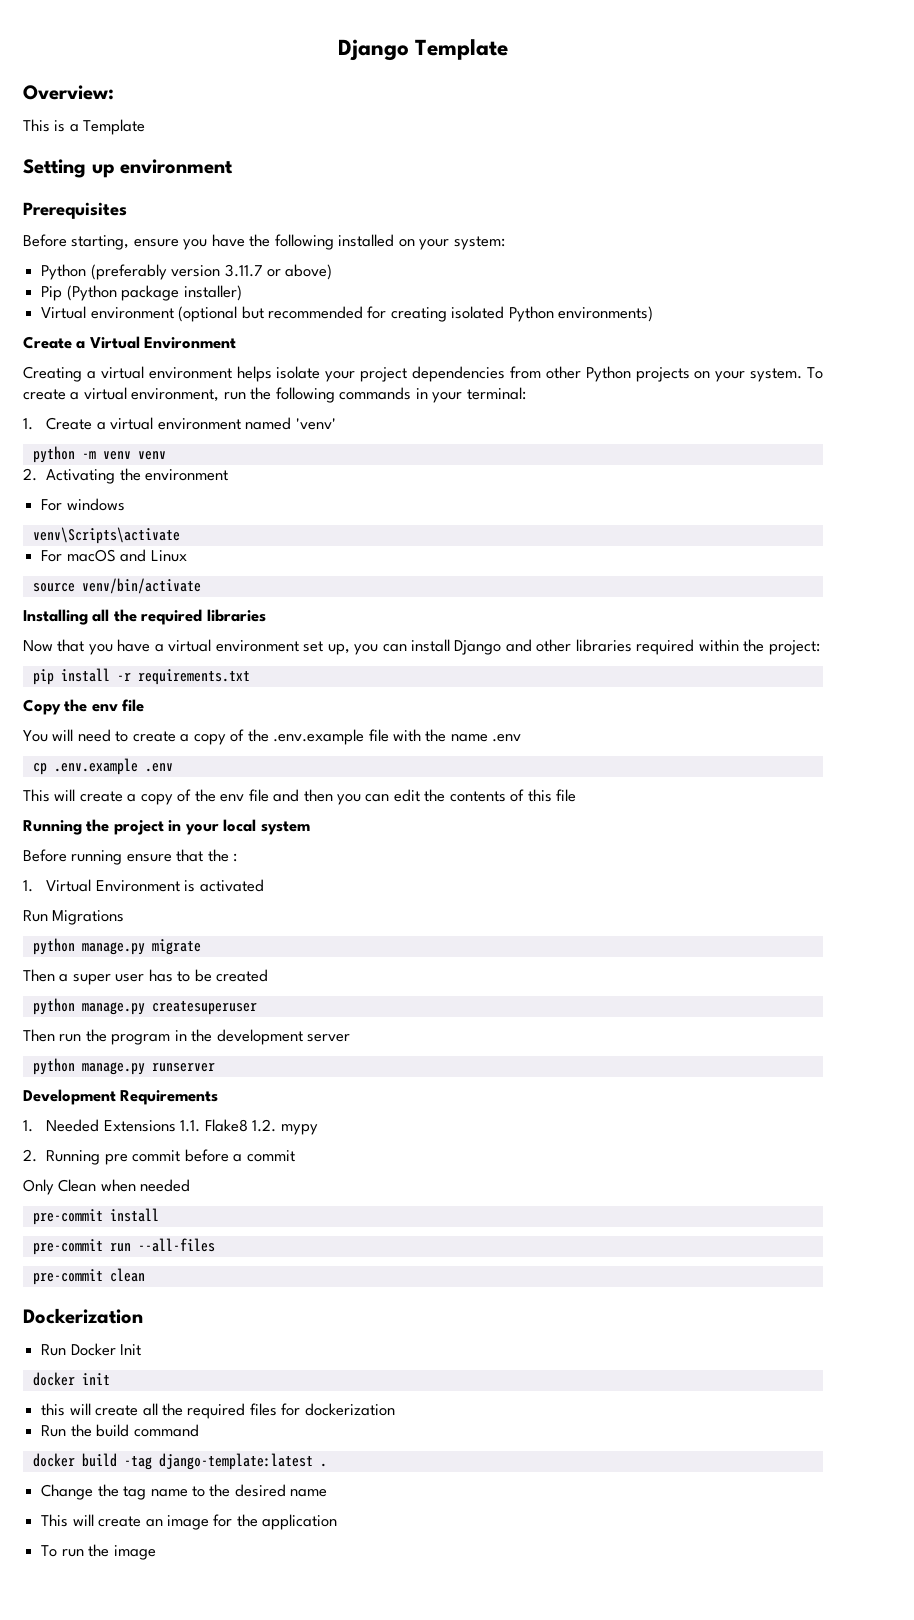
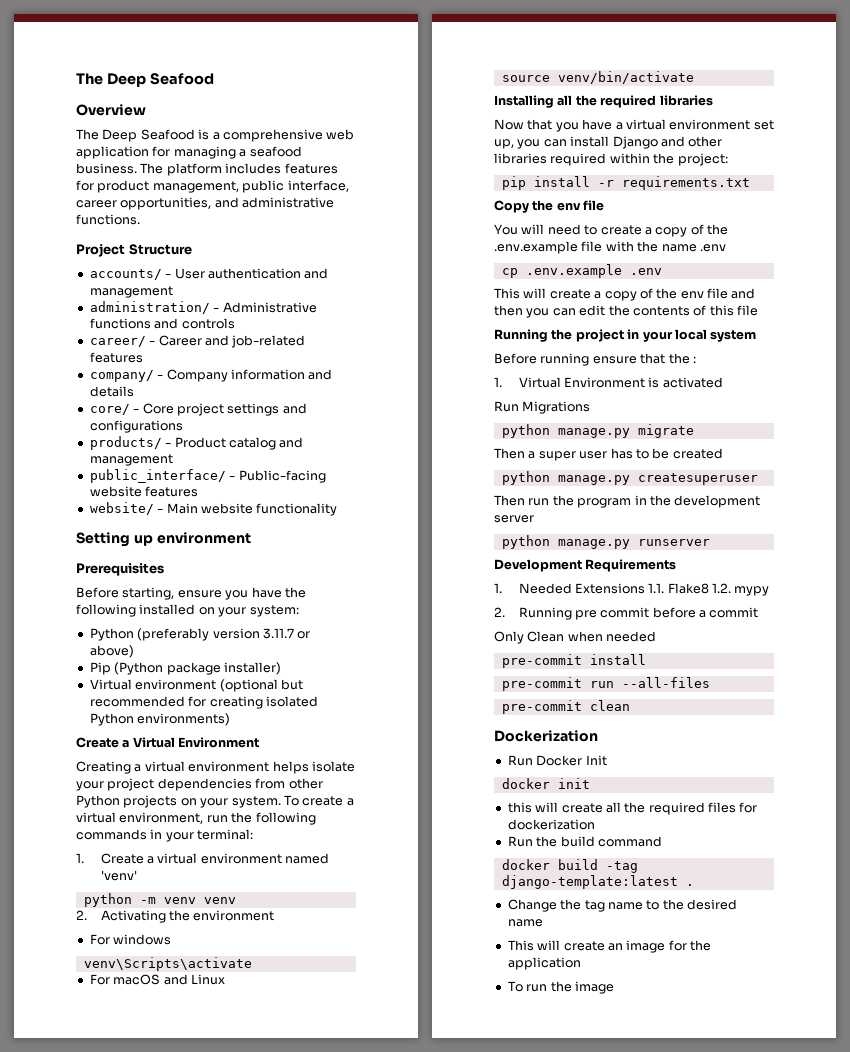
[337,39,509,61] [23,85,114,100] [23,119,146,135] Django Template // Overview: // This is a Template -> [76,73,214,87] [76,104,146,116] [76,129,355,142] [76,146,302,159] [76,163,338,176] [76,180,349,193] [76,197,335,210] [76,214,140,225] [76,243,192,257] [89,268,329,280] [89,286,173,298] [89,301,317,314] [89,318,235,329] [89,335,306,348] [89,352,143,363] [89,369,333,382] [89,386,134,397] [89,403,307,416] [89,420,183,433] [89,436,304,450] [89,454,173,466] [89,469,326,483] [89,486,199,497] [89,502,338,516] The Deep Seafood // Overview // The Deep Seafood is a comprehensive web application for managing a seafood business. The platform includes features for product management, public interface, career opportunities, and administrative functions. // Project Structure // accounts/ - User authentication and management // administration/ - Administrative functions and controls // career/ - Career and job-related features // company/ - Company information and details // core/ - Core project settings and configurations // products/ - Product catalog and management // public_interface/ - Public-facing website features // website/ - Main website functionality

